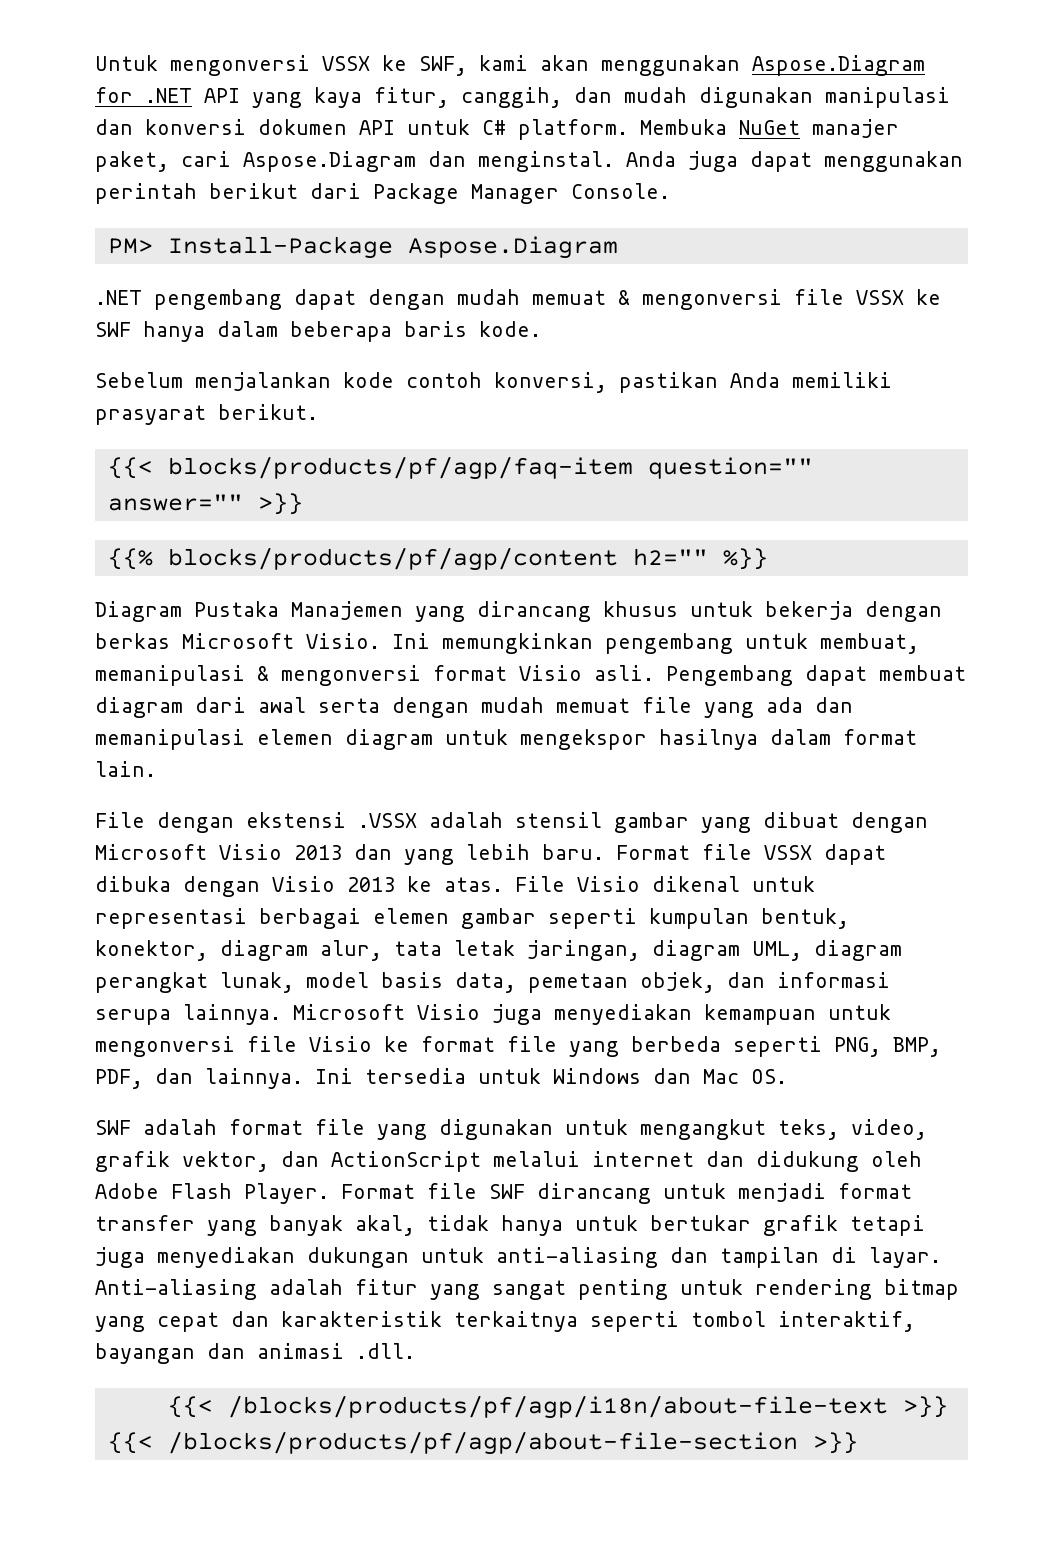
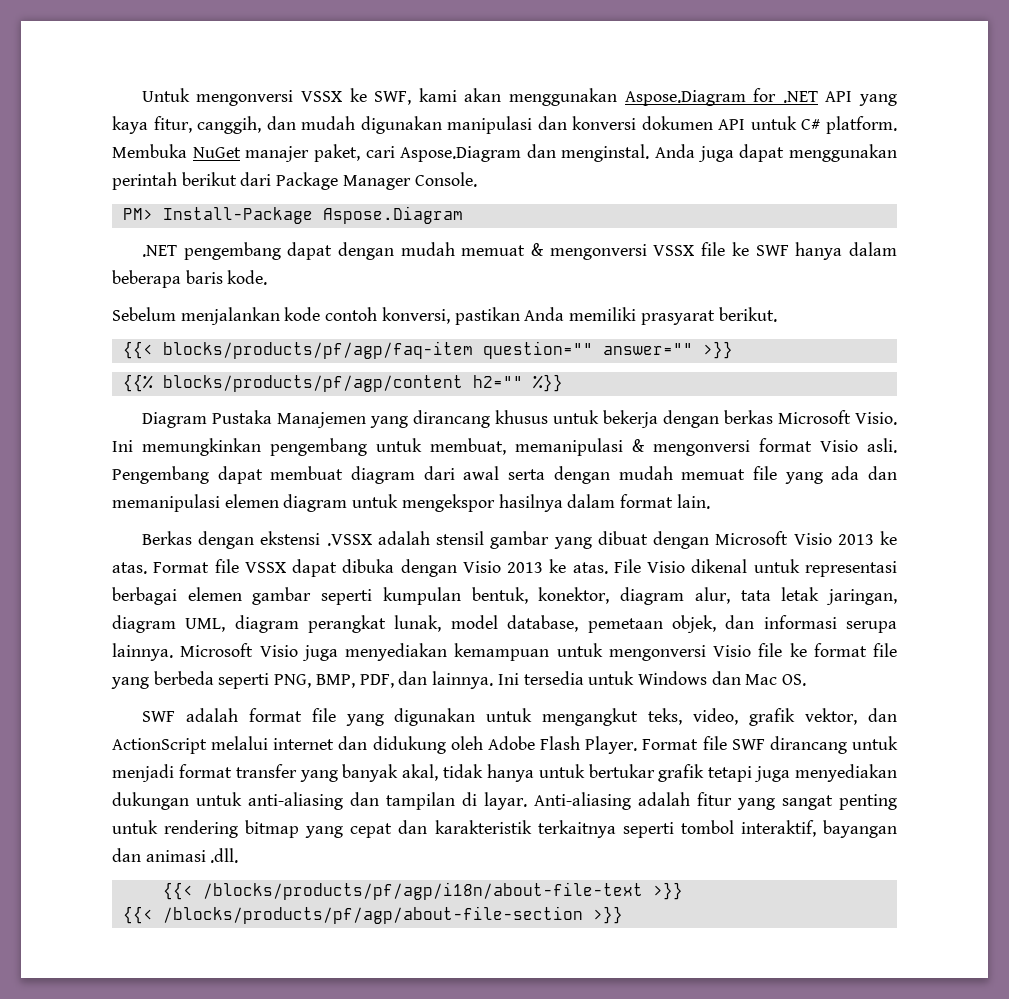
[794,289,904,305] file VSSX -> [653,242,726,256] VSSX file
[95,812,145,828] File -> [141,531,192,545] Berkas
[354,844,604,865] dan yang lebih baru. -> [880,531,898,545] [112,562,147,574] ke atas.
[381,972,516,993] basis data, -> [507,615,579,632] database,
[247,1036,372,1052] file Visio -> [713,643,783,657] Visio file

